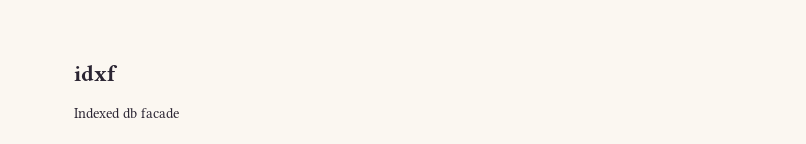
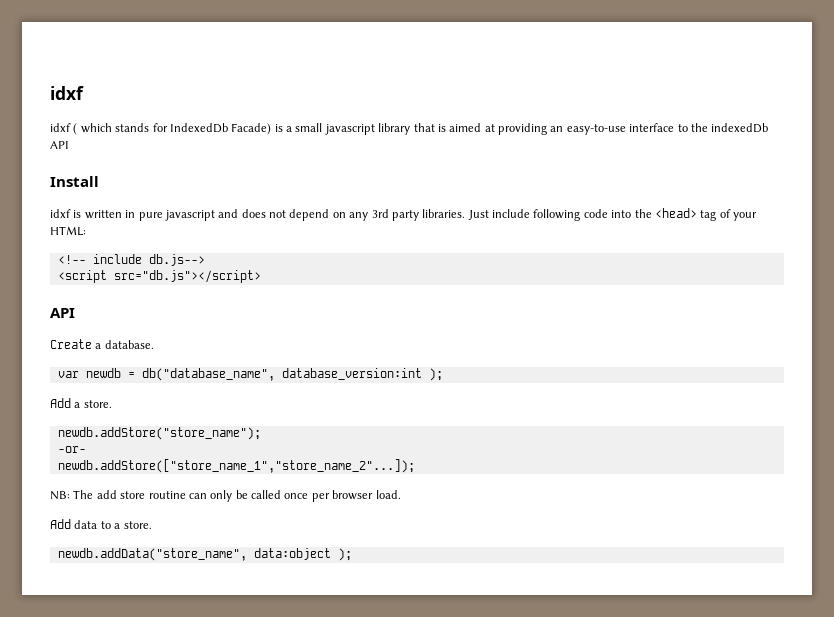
[74,108,179,119] Indexed db facade -> [50,123,769,135] [50,141,69,149] [50,176,99,187] [50,208,757,221] [50,226,86,236] [57,254,205,266] [57,270,261,283] [50,308,75,318] [50,339,154,349] [57,368,443,381] [50,398,112,408] [57,427,261,440] [57,446,86,453] [57,459,415,473] [50,490,401,502] [50,519,152,529] [57,548,352,561] idxf ( which stands for IndexedDb Facade) is a small javascript library that is aimed at providing an easy-to-use interface to the indexedDb API // Install // idxf is written in pure javascript and does not depend on any 3rd party libraries. Just include following code into the <head> tag of your HTML: // <!-- include db.js--> // <script src="db.js"></script> // API // Create a database. // var newdb = db("database_name", database_version:int ); // Add a store. // newdb.addStore("store_name"); // -or- // newdb.addStore(["store_name_1","store_name_2"...]); // NB: The add store routine can only be called once per browser load. // Add data to a store. // newdb.addData("store_name", data:object );

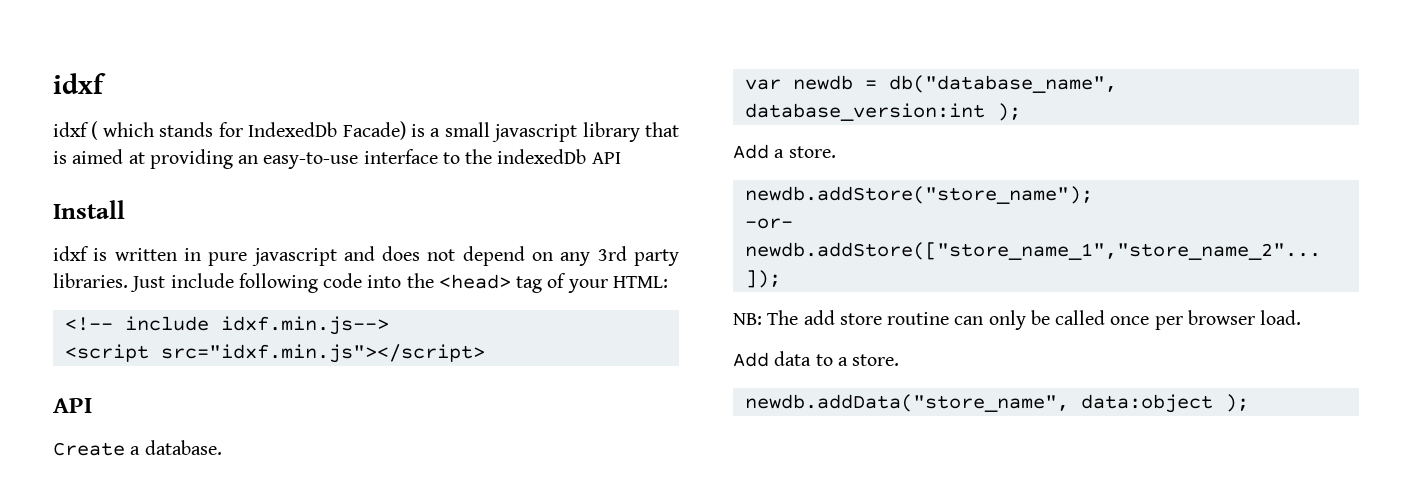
[148,254,205,266] db.js--> -> [220,316,389,335] idxf.min.js-->
[113,270,261,283] src="db.js"></script> -> [160,344,485,363] src="idxf.min.js"></script>

